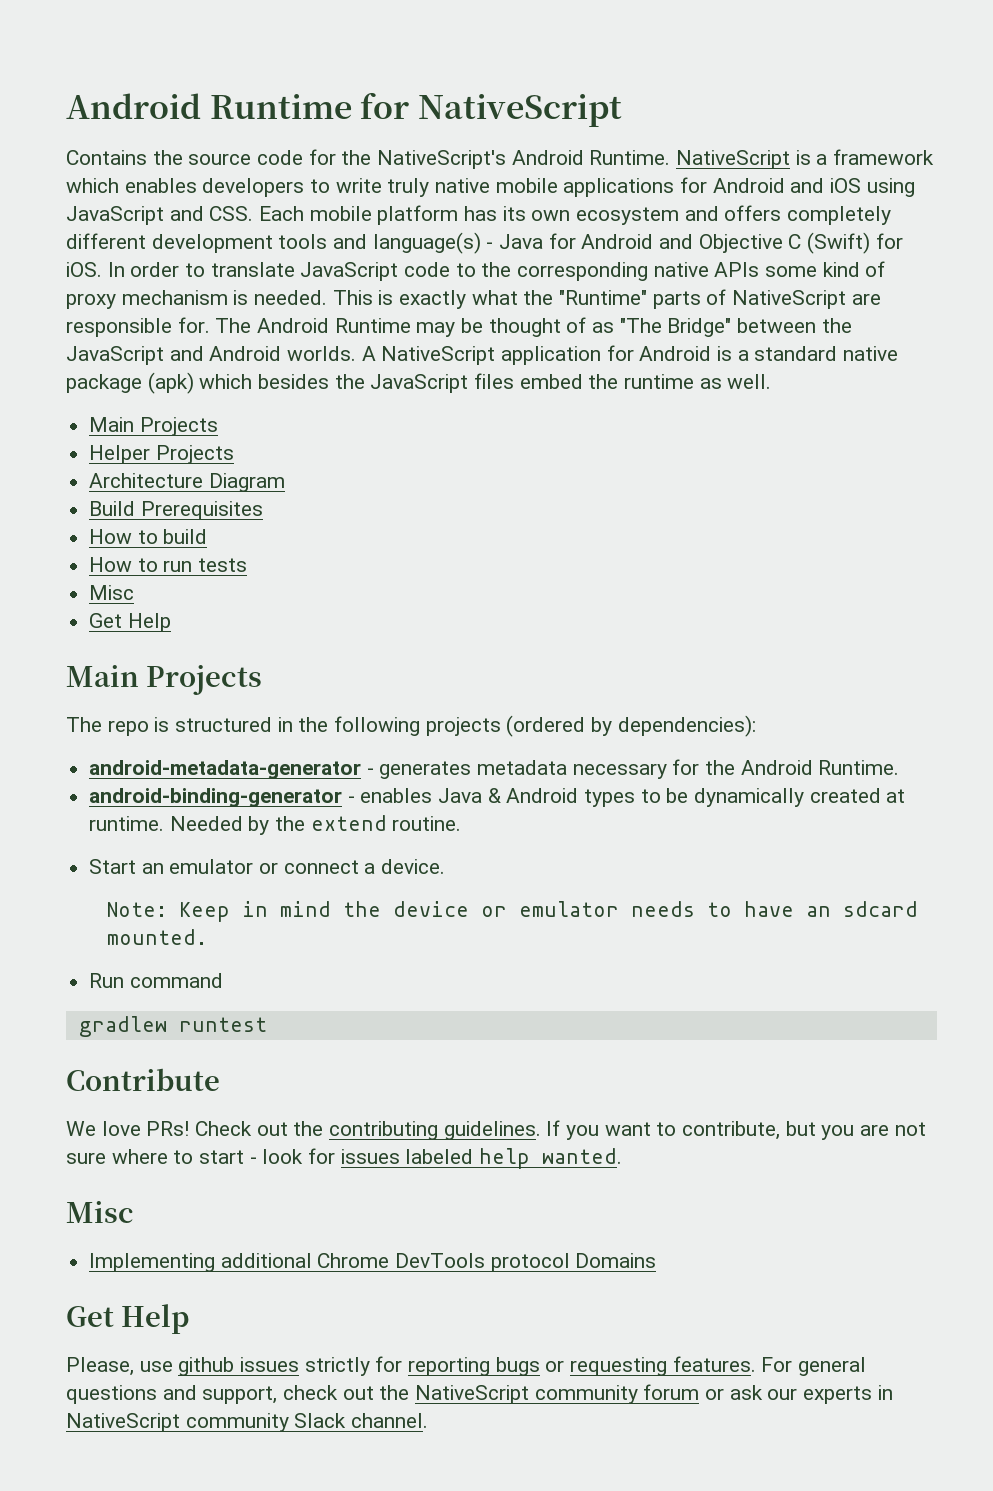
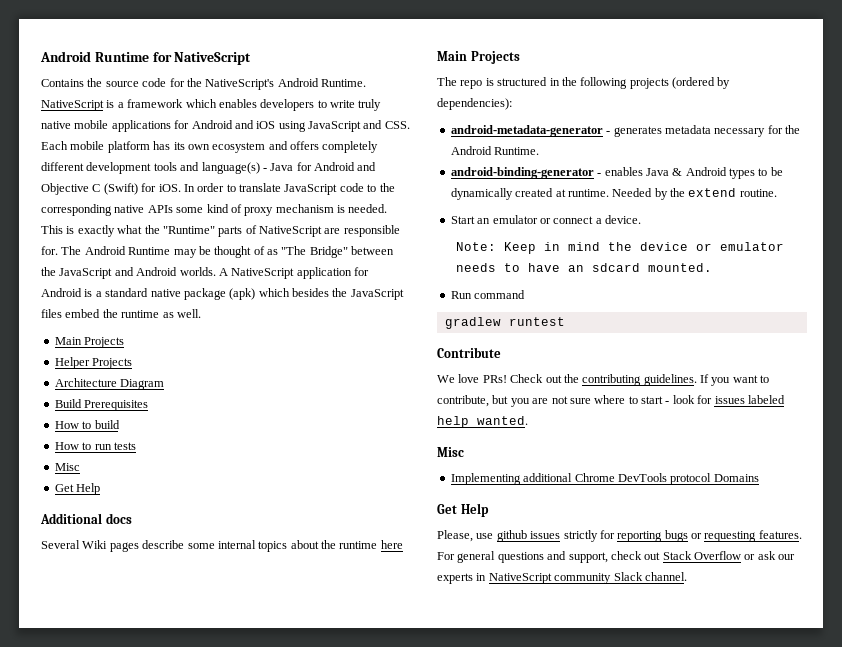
(171, 622) none -> [40,513,132,524] [41,540,403,552] // Additional docs // Several Wiki pages describe some internal topics about the runtime here
[379,1384,700,1404] the NativeScript community forum -> [662,551,741,560] Stack Overflow

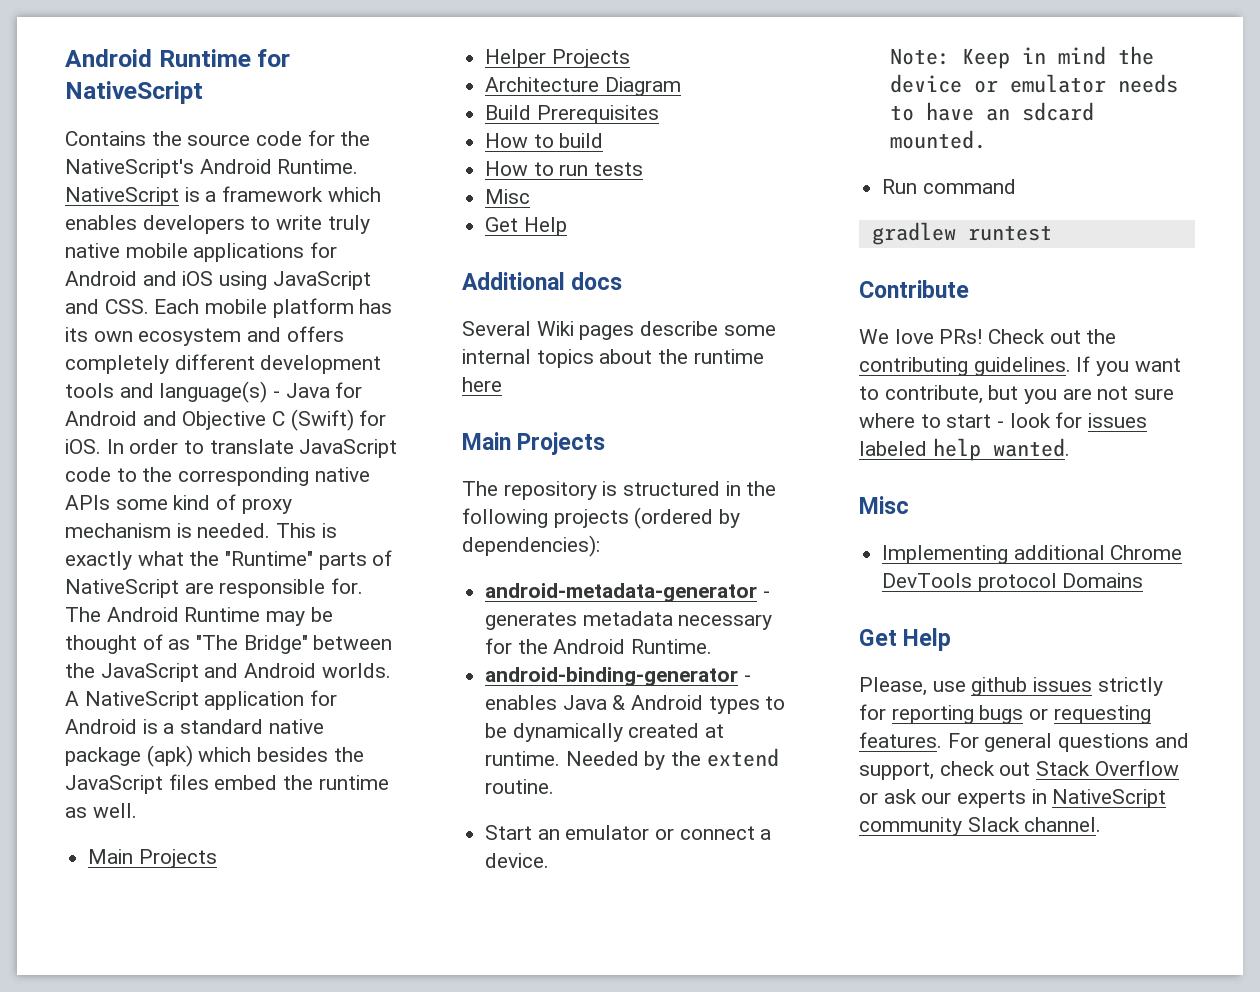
[460,80,483,89] repo -> [503,481,597,500] repository

